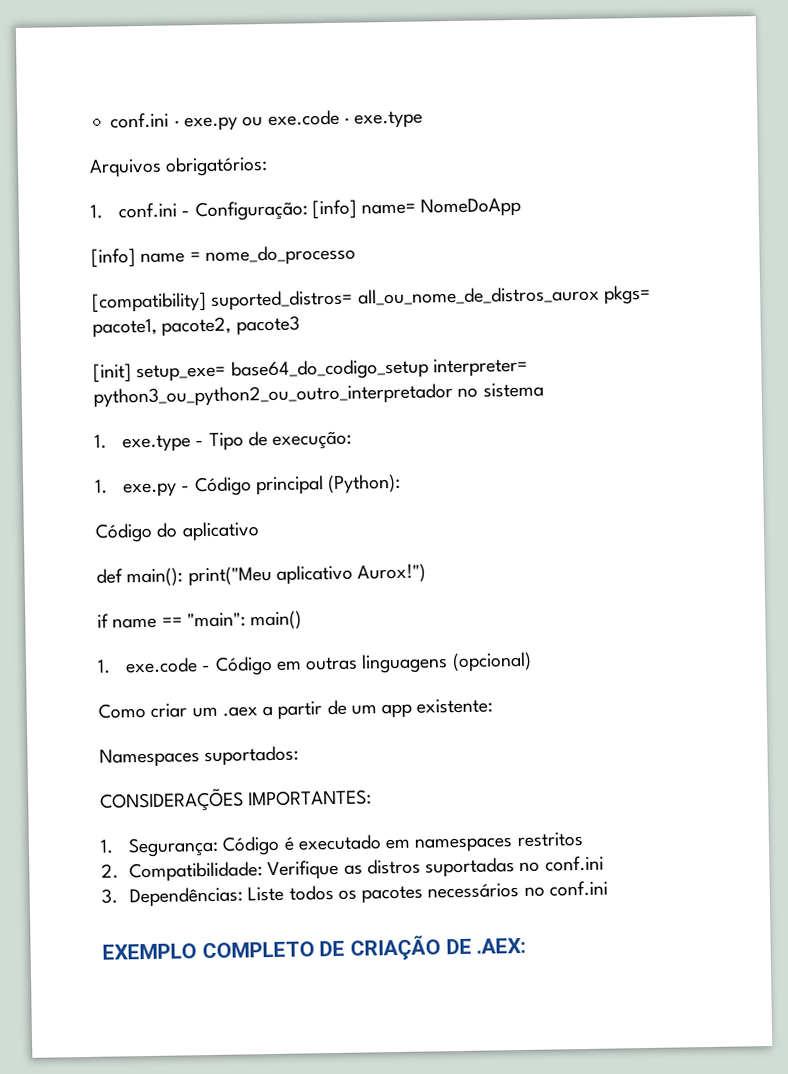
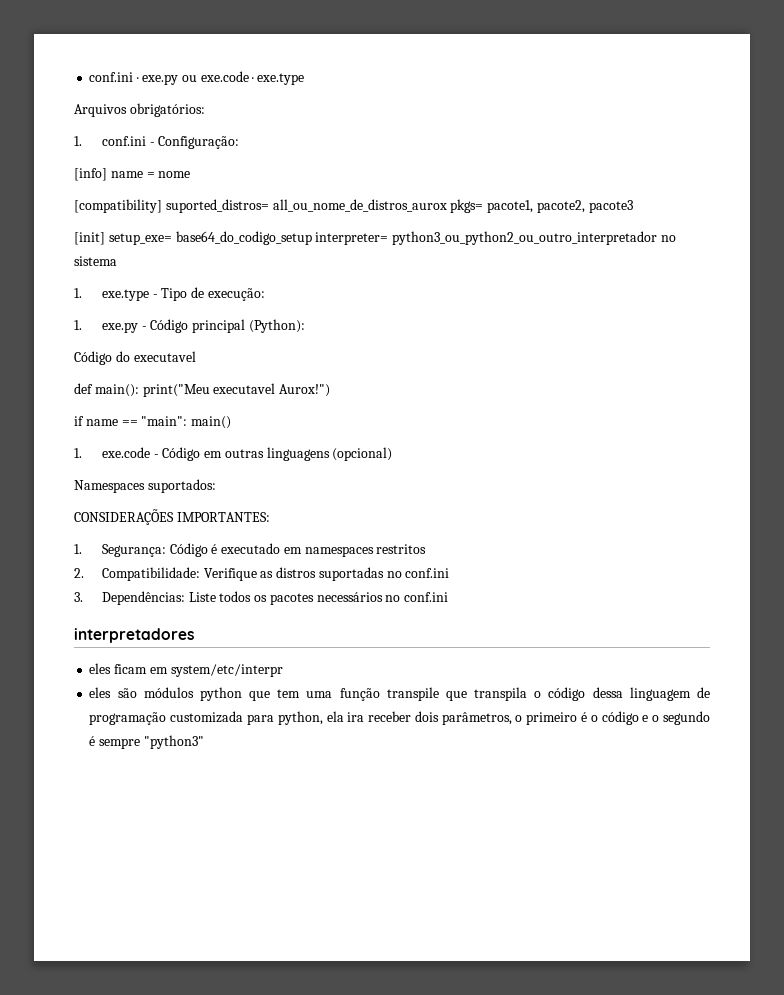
[311,197,522,220] [info] name= NomeDoApp -> (240, 142) none
[204,244,356,267] nome_do_processo -> [158,171,191,178] nome
[181,521,260,542] aplicativo -> [133,351,196,362] executavel
[275,564,353,585] aplicativo -> [213,383,276,394] executavel
[98,698,494,720] // Como criar um .aex a partir de um app existente: -> (393, 454) none
[102,935,527,961] EXEMPLO COMPLETO DE CRIAÇÃO DE .AEX: -> [74,628,194,643] [89,663,283,677] [89,687,710,701] [89,711,711,725] [89,735,204,749] interpretadores // eles ficam em system/etc/interpr // eles são módulos python que tem uma função transpile que transpila o código dessa linguagem de programação customizada para python, ela ira receber dois parâmetros, o primeiro é o código e o segundo é sempre "python3"

